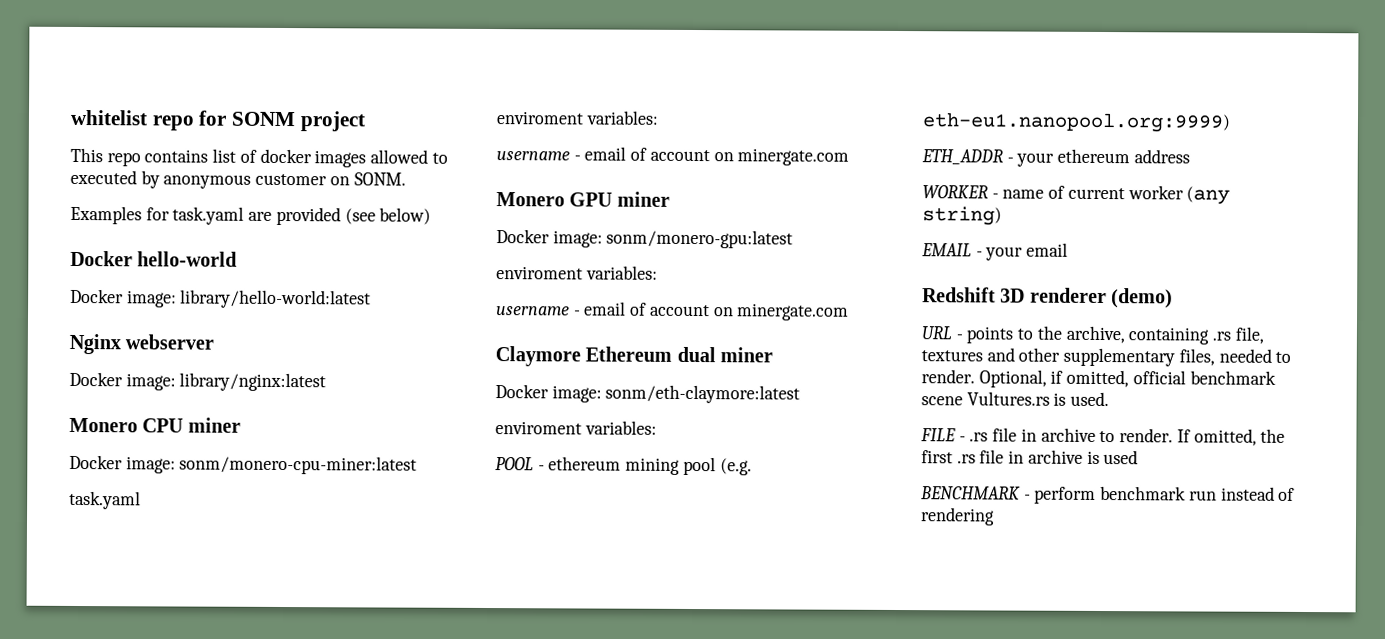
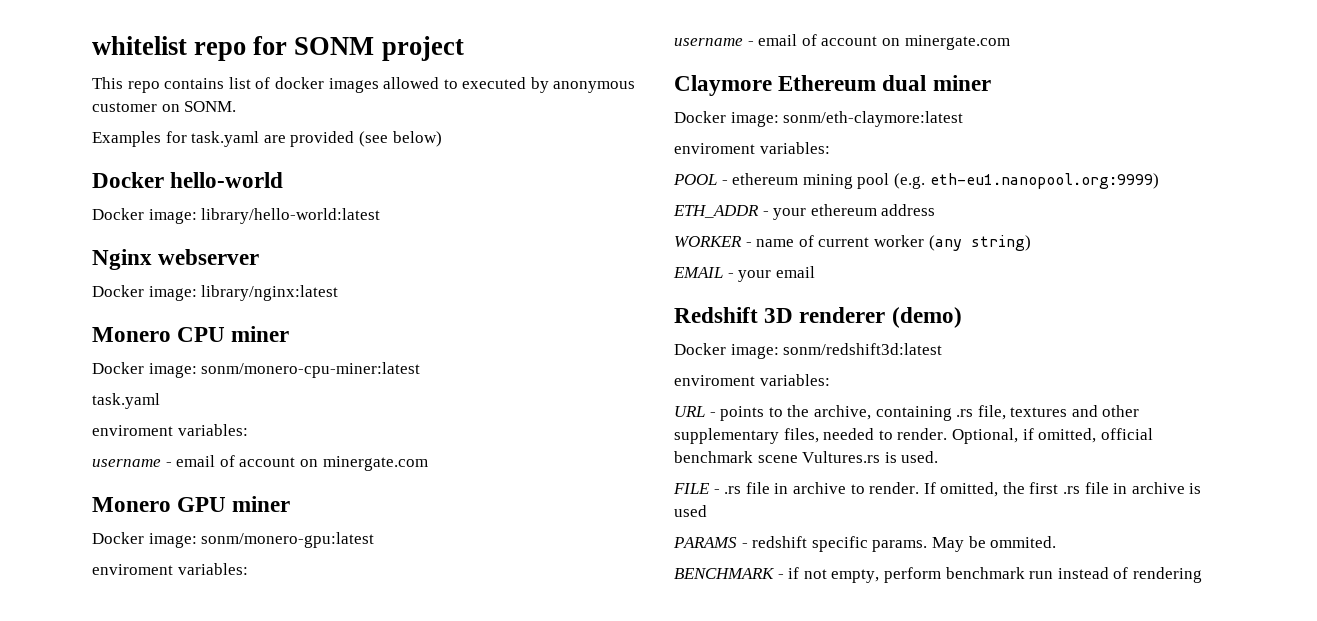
(1174, 298) none -> [674,343,943,359] [674,374,830,386] // Docker image: sonm/redshift3d:latest // enviroment variables:
(1139, 457) none -> [673,536,1057,552] // PARAMS - redshift specific params. May be ommited.
(1031, 497) none -> [788,567,880,583] if not empty,

